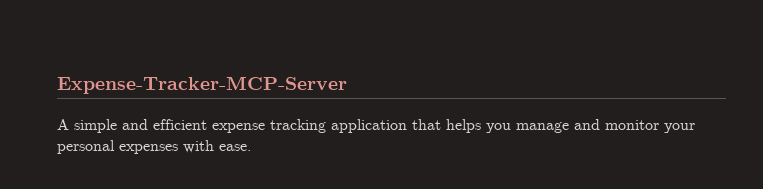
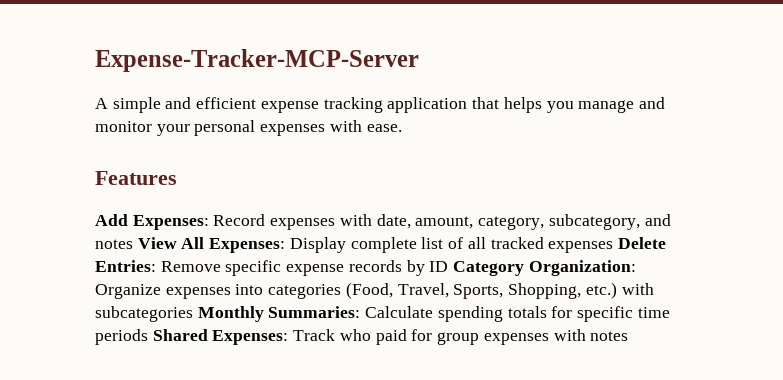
(251, 147) none -> [95,171,177,185] [95,214,671,230] [95,237,666,253] [95,260,636,276] [95,282,654,299] [95,306,670,322] [95,329,629,345] // Features // Add Expenses: Record expenses with date, amount, category, subcategory, and notes View All Expenses: Display complete list of all tracked expenses Delete Entries: Remove specific expense records by ID Category Organization: Organize expenses into categories (Food, Travel, Sports, Shopping, etc.) with subcategories Monthly Summaries: Calculate spending totals for specific time periods Shared Expenses: Track who paid for group expenses with notes

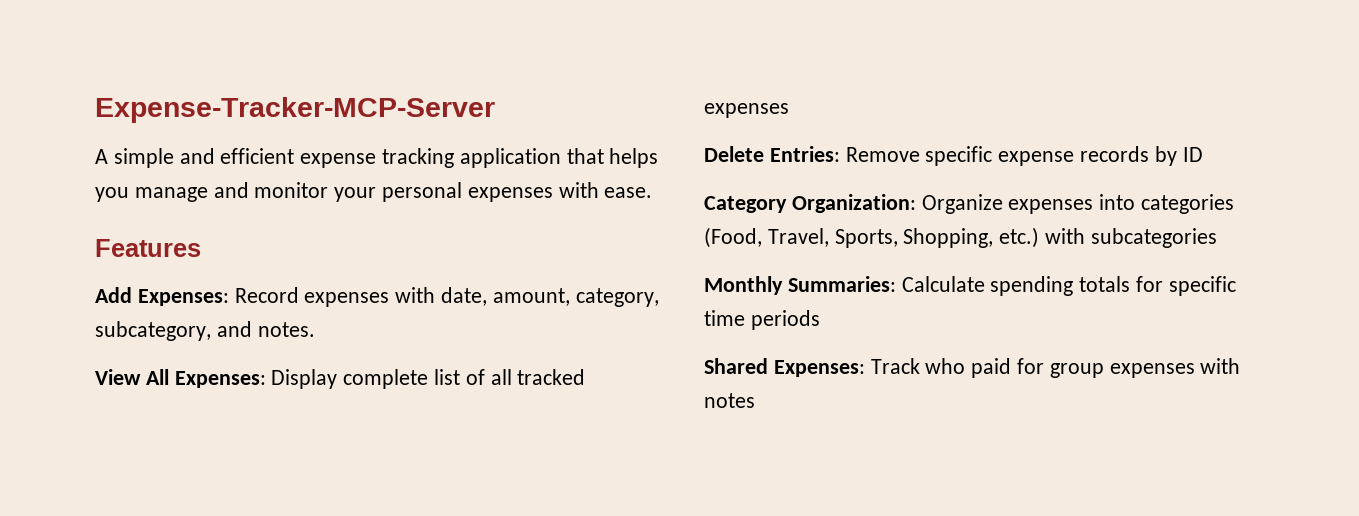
[95,239,133,249] notes -> [257,322,315,337] notes. //
(614, 247) none -> (789, 110) //
(449, 266) none -> (1203, 154) //
(193, 314) none -> (1217, 238) //
(148, 337) none -> (820, 320) //

